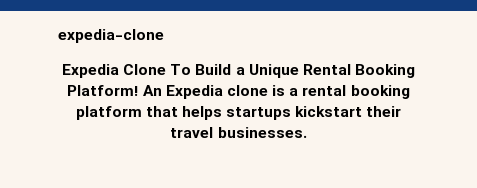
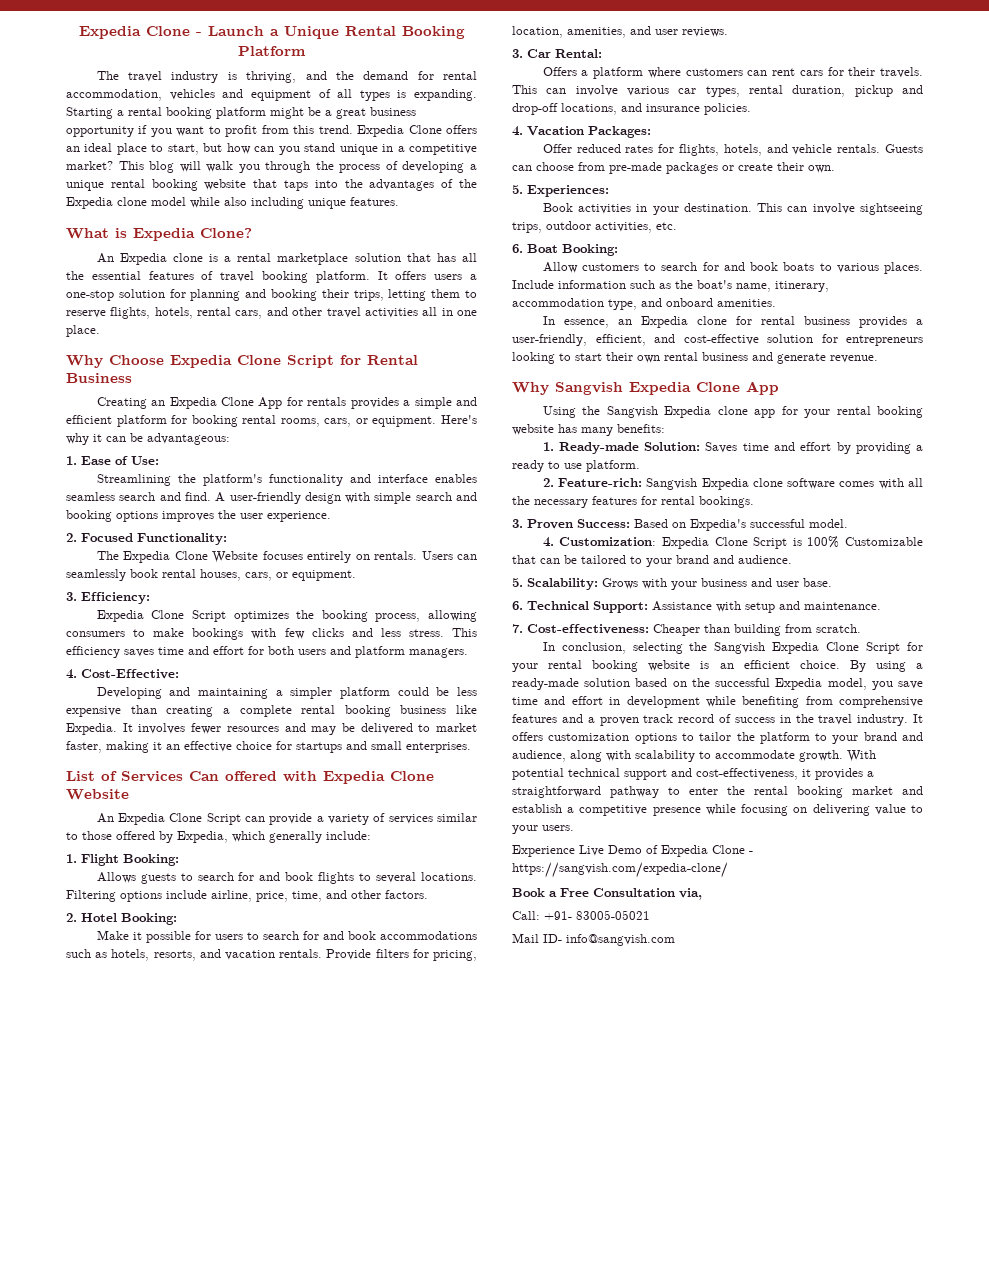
[58,29,164,43] [61,64,232,78] expedia-clone // Expedia Clone To Build -> [78,26,264,39] Expedia Clone - Launch
[67,85,139,96] Platform! -> [238,46,306,56] [96,71,478,83] [66,89,477,101] [66,107,416,119] [66,125,478,137] [66,143,477,155] [66,161,477,173] [66,179,478,191] [66,197,399,209] [66,228,252,241] Platform // The travel industry is thriving, and the demand for rental accommodation, vehicles and equipment of all types is expanding. Starting a rental booking platform might be a great business opportunity if you want to profit from this trend. Expedia Clone offers an ideal place to start, but how can you stand unique in a competitive market? This blog will walk you through the process of developing a unique rental booking website that taps into the advantages of the Expedia clone model while also including unique features. // What is Expedia Clone? //
[350,85,410,99] [75,106,402,120] [170,127,307,138] booking platform that helps startups kickstart their travel businesses. -> [277,253,478,265] [66,271,478,283] [66,289,478,301] [66,307,478,319] [66,325,100,337] [66,355,418,368] [66,373,132,383] [96,397,477,409] [66,415,477,427] [66,433,230,445] [66,456,159,465] [96,474,478,486] [66,492,478,504] [66,510,331,522] [66,533,227,545] [96,551,477,563] [66,569,356,581] [66,592,150,604] [96,610,477,622] [66,628,478,640] [66,646,468,658] [66,669,179,679] [96,687,477,699] [66,705,477,717] [66,723,477,735] [66,741,471,753] [66,771,434,784] [66,789,129,800] [96,813,478,825] [66,831,371,843] [66,854,179,866] [96,872,477,884] [66,890,428,902] [66,913,177,925] [96,930,478,943] [66,949,477,961] [512,26,728,38] [512,49,602,58] [542,67,923,79] [512,85,923,97] [512,103,751,115] [512,126,651,138] [542,144,923,156] [512,162,835,174] [512,185,609,197] [542,203,923,215] [512,221,677,233] [512,244,618,256] [542,262,923,274] [512,280,829,292] [512,298,776,310] [542,316,923,328] [512,334,923,346] [512,352,878,364] [512,381,779,395] [542,406,923,418] [512,424,665,436] [542,442,923,454] [512,460,640,472] [542,478,923,490] [512,496,754,508] [512,519,848,531] [542,536,923,549] [512,555,792,567] [512,578,832,590] [512,601,881,613] [512,624,861,636] [542,642,923,654] [512,660,923,672] [512,678,923,690] [512,696,923,708] [512,714,923,726] [512,732,924,744] [512,750,876,762] [512,768,874,780] [512,786,923,798] [512,804,923,816] [512,825,574,834] [512,845,753,857] [512,862,728,878] [512,888,702,900] [512,910,650,920] [512,933,675,946] marketplace solution that has all the essential features of travel booking platform. It offers users a one-stop solution for planning and booking their trips, letting them to reserve flights, hotels, rental cars, and other travel activities all in one place. // Why Choose Expedia Clone Script for Rental Business // Creating an Expedia Clone App for rentals provides a simple and efficient platform for booking rental rooms, cars, or equipment. Here's why it can be advantageous: // 1. Ease of Use: // Streamlining the platform's functionality and interface enables seamless search and find. A user-friendly design with simple search and booking options improves the user experience. // 2. Focused Functionality: // The Expedia Clone Website focuses entirely on rentals. Users can seamlessly book rental houses, cars, or equipment. // 3. Efficiency: // Expedia Clone Script optimizes the booking process, allowing consumers to make bookings with few clicks and less stress. This efficiency saves time and effort for both users and platform managers. // 4. Cost-Effective: // Developing and maintaining a simpler platform could be less expensive than creating a complete rental booking business like Expedia. It involves fewer resources and may be delivered to market faster, making it an effective choice for startups and small enterprises. // List of Services Can offered with Expedia Clone Website // An Expedia Clone Script can provide a variety of services similar to those offered by Expedia, which generally include: // 1. Flight Booking: // Allows guests to search for and book flights to several locations. Filtering options include airline, price, time, and other factors. // 2. Hotel Booking: // Make it possible for users to search for and book accommodations such as hotels, resorts, and vacation rentals. Provide filters for pricing, location, amenities, and user reviews. // 3. Car Rental: // Offers a platform where customers can rent cars for their travels. This can involve various car types, rental duration, pickup and drop-off locations, and insurance policies. // 4. Vacation Packages: // Offer reduced rates for flights, hotels, and vehicle rentals. Guests can choose from pre-made packages or create their own. // 5. Experiences: // Book activities in your destination. This can involve sightseeing trips, outdoor activities, etc. // 6. Boat Booking: // Allow customers to search for and book boats to various places. Include information such as the boat's name, itinerary, accommodation type, and onboard amenities. // In essence, an Expedia clone for rental business provides a user-friendly, efficient, and cost-effective solution for entrepreneurs looking to start their own rental business and generate revenue. // Why Sangvish Expedia Clone App // Using the Sangvish Expedia clone app for your rental booking website has many benefits: // 1. Ready-made Solution: Saves time and effort by providing a ready to use platform. // 2. Feature-rich: Sangvish Expedia clone software comes with all the necessary features for rental bookings. // 3. Proven Success: Based on Expedia's successful model. // 4. Customization: Expedia Clone Script is 100% Customizable that can be tailored to your brand and audience. // 5. Scalability: Grows with your business and user base. // 6. Technical Support: Assistance with setup and maintenance. // 7. Cost-effectiveness: Cheaper than building from scratch. // In conclusion, selecting the Sangvish Expedia Clone Script for your rental booking website is an efficient choice. By using a ready-made solution based on the successful Expedia model, you save time and effort in development while benefiting from comprehensive features and a proven track record of success in the travel industry. It offers customization options to tailor the platform to your brand and audience, along with scalability to accommodate growth. With potential technical support and cost-effectiveness, it provides a straightforward pathway to enter the rental booking market and establish a competitive presence while focusing on delivering value to your users. // Experience Live Demo of Expedia Clone - https://sangvish.com/expedia-clone/ // Book a Free Consultation via, // Call: +91- 83005-05021 // Mail ID- info@sangvish.com

